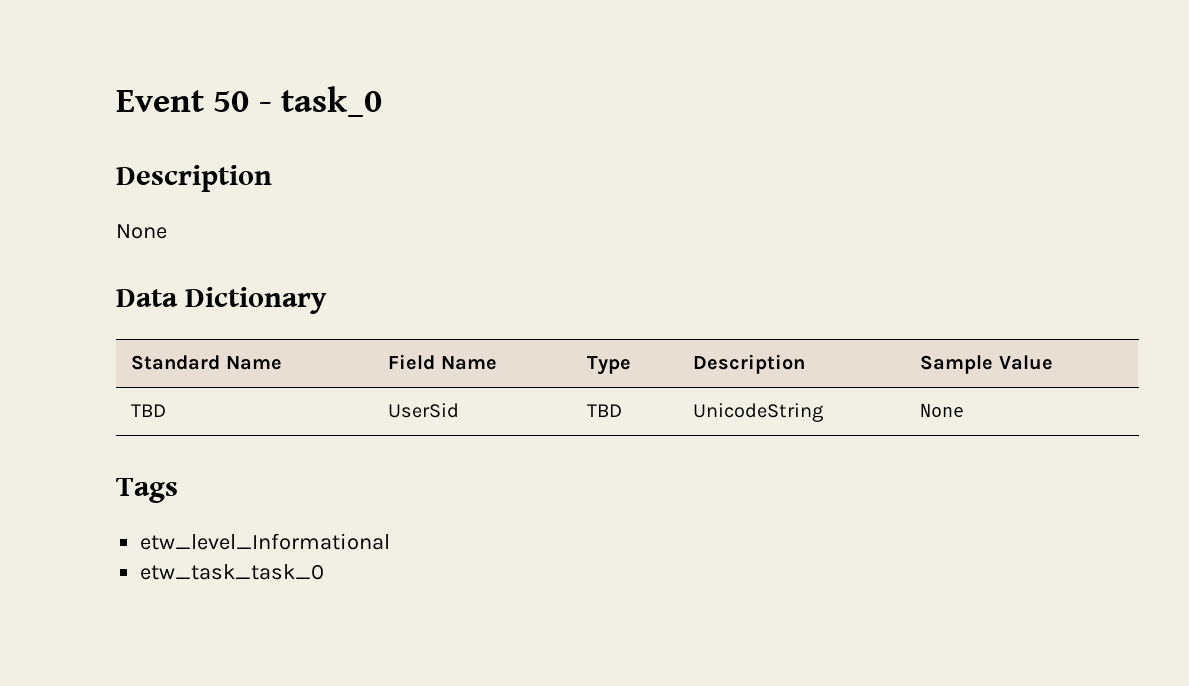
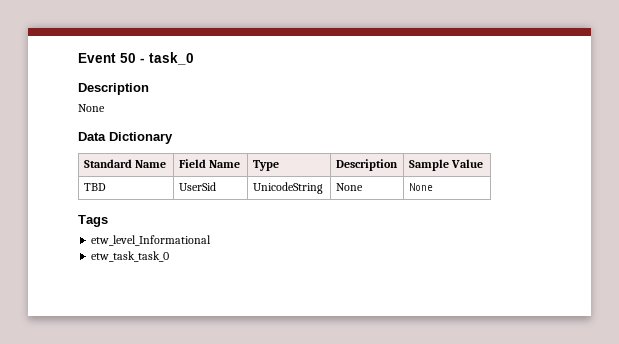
[587,404,623,417] [693,403,824,422] TBD | UnicodeString -> [252,182,323,194] [335,183,363,191] UnicodeString | None

